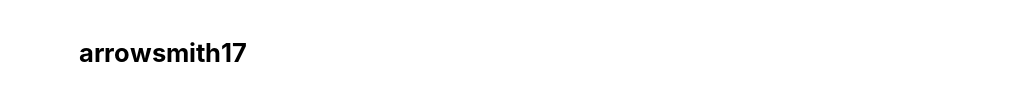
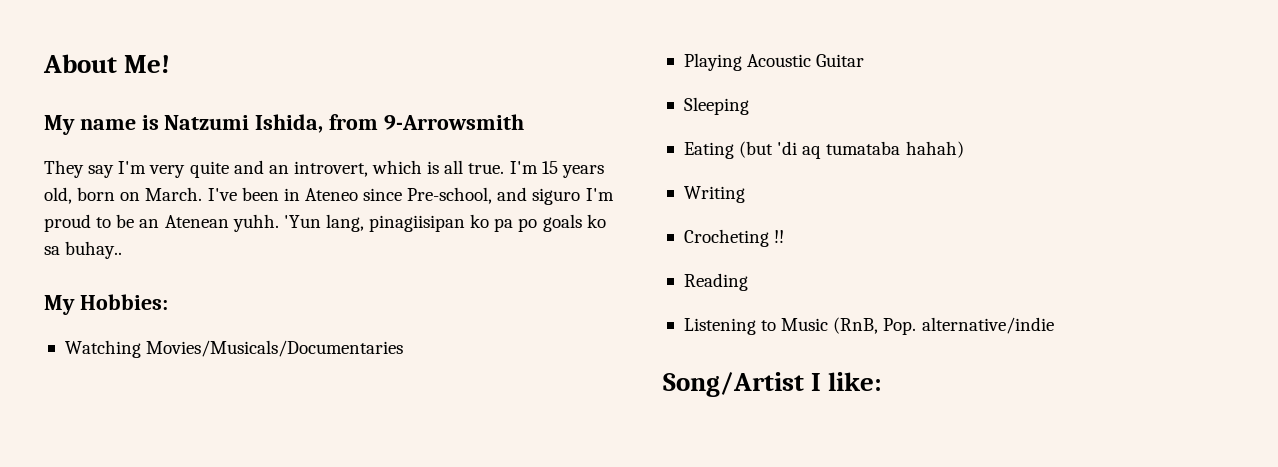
[79,42,247,62] arrowsmith17 -> [43,54,171,73] [44,114,524,135] [44,160,604,178] [44,187,614,205] [44,214,606,232] [44,241,123,259] [44,294,168,315] [64,340,404,358] [683,53,865,71] [683,97,749,115] [683,141,964,159] [683,186,745,203] [683,229,785,247] [683,273,748,291] [683,317,1054,335] [663,372,883,397] About Me! // My name is Natzumi Ishida, from 9-Arrowsmith // They say I'm very quite and an introvert, which is all true. I'm 15 years old, born on March. I've been in Ateneo since Pre-school, and siguro I'm proud to be an Atenean yuhh. 'Yun lang, pinagiisipan ko pa po goals ko sa buhay.. // My Hobbies: // Watching Movies/Musicals/Documentaries // Playing Acoustic Guitar // Sleeping // Eating (but 'di aq tumataba hahah) // Writing // Crocheting !! // Reading // Listening to Music (RnB, Pop. alternative/indie // Song/Artist I like:

